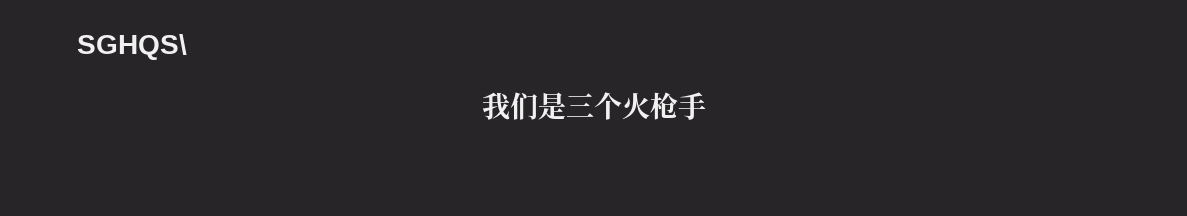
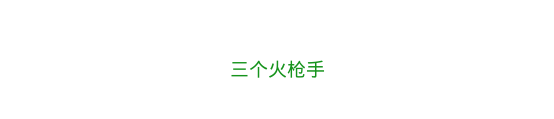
[77,34,187,60] [481,92,566,120] SGHQS\ // 我们是 -> (229, 69) none

